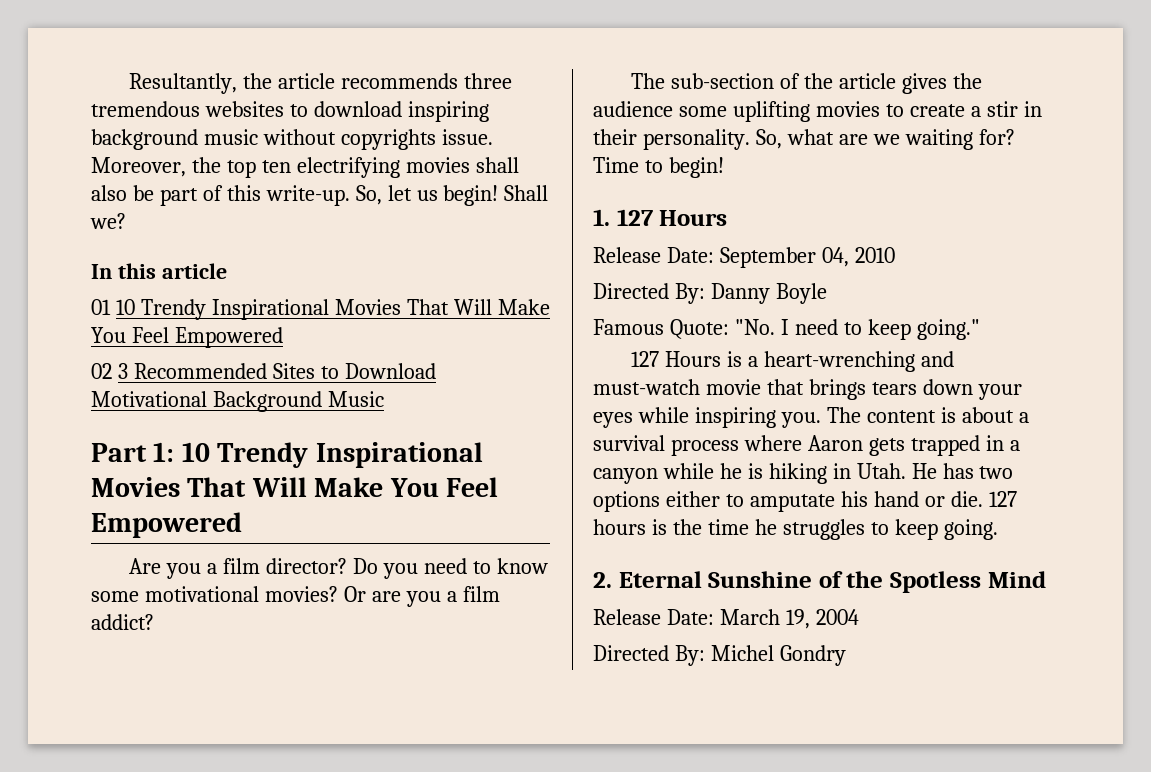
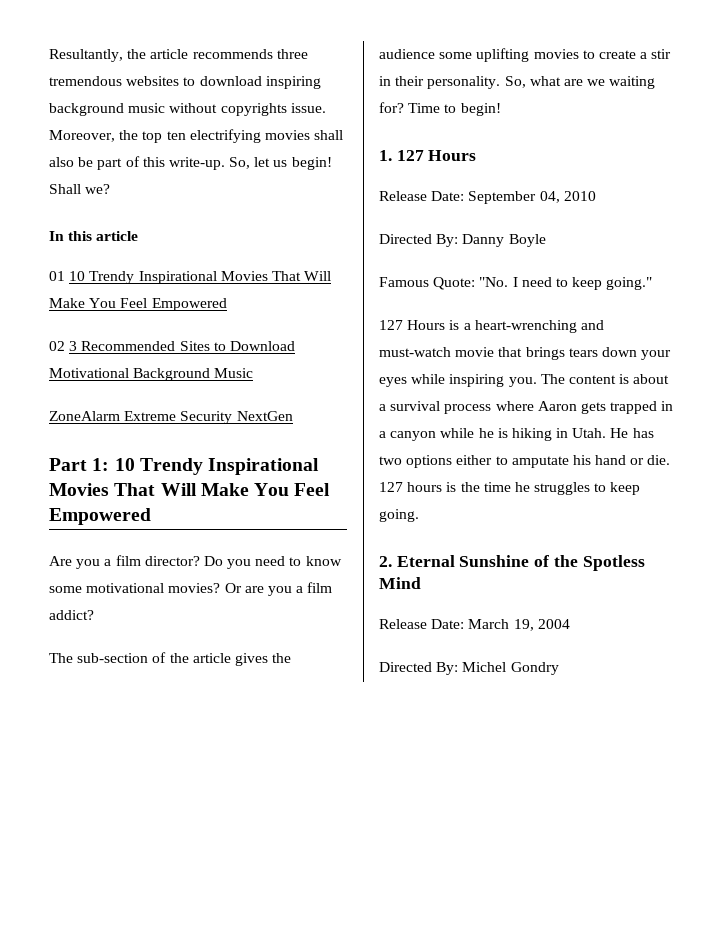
(384, 399) none -> [49,411,293,424] // ZoneAlarm Extreme Security NextGen

